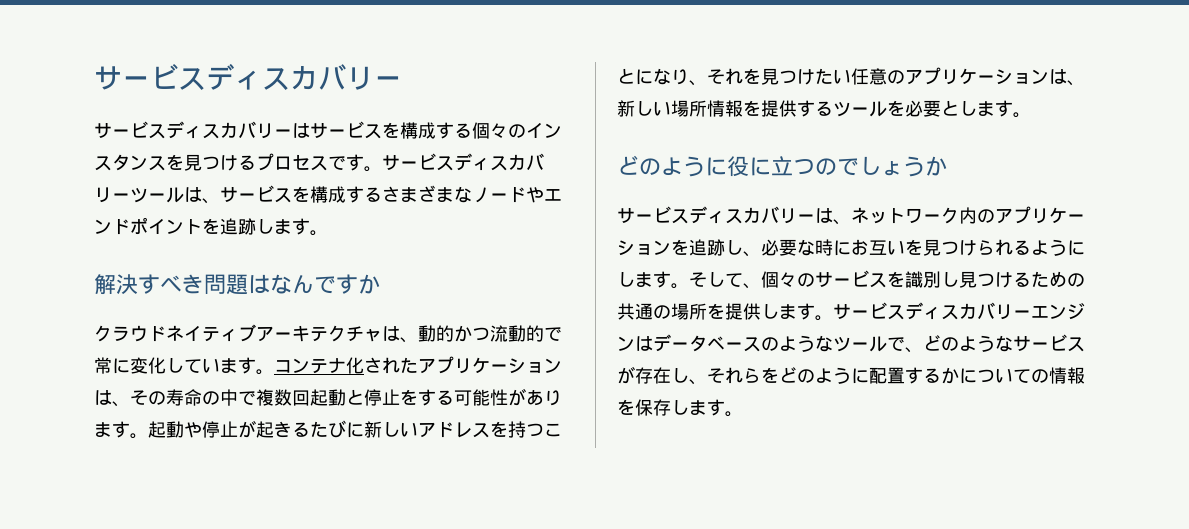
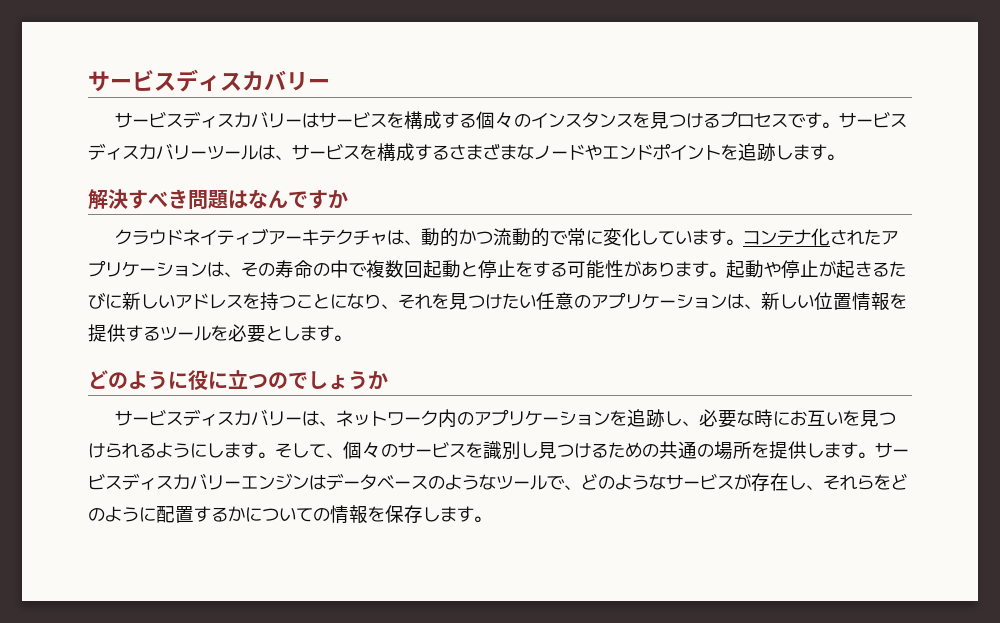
[671,100,707,117] 場所 -> [814,292,852,310] 位置

